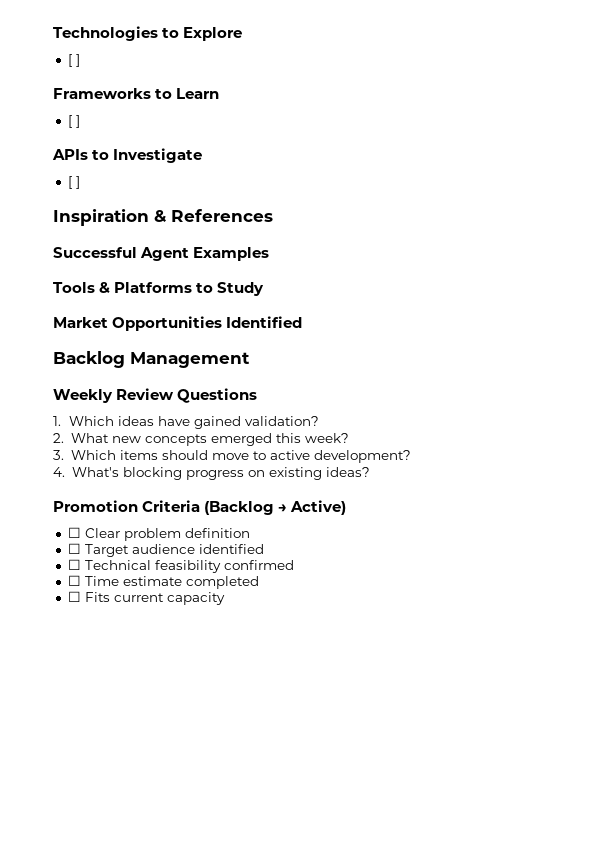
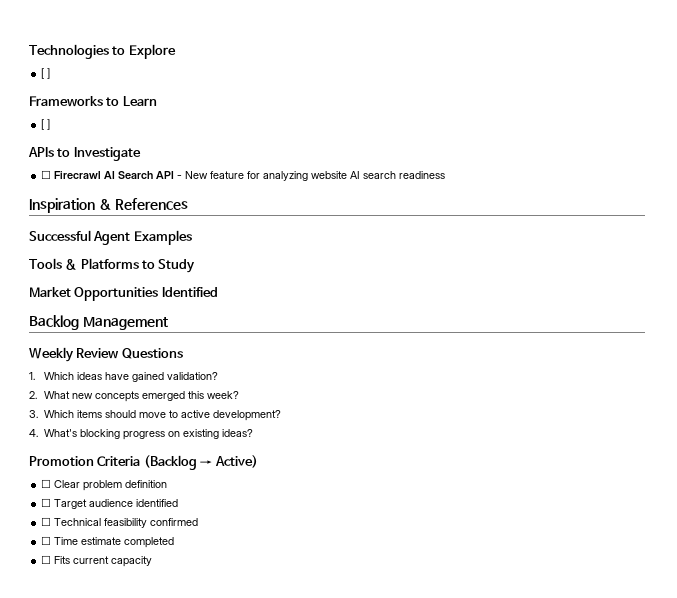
[67,176,80,189] [ ] -> [41,170,446,181] ☐ Firecrawl AI Search API - New feature for analyzing website AI search readiness

